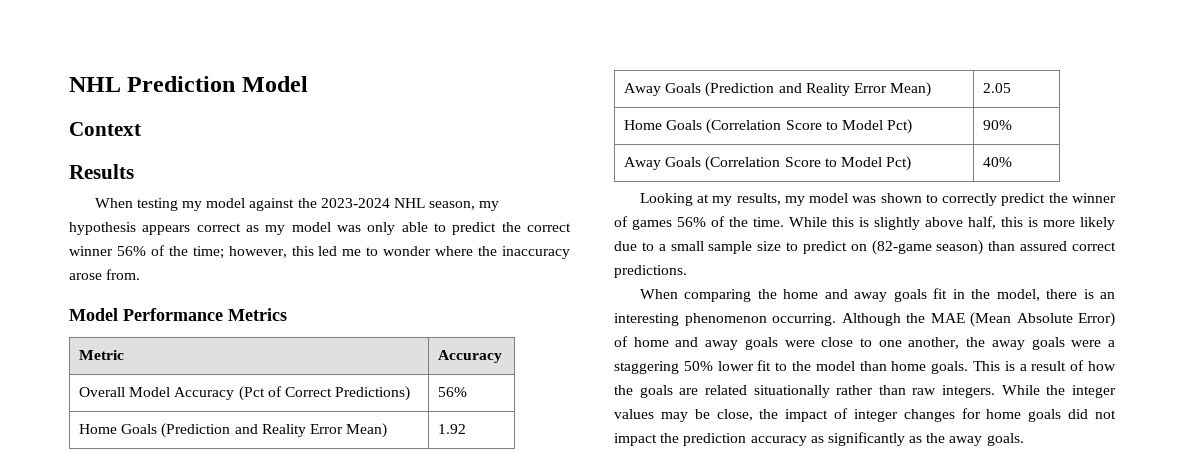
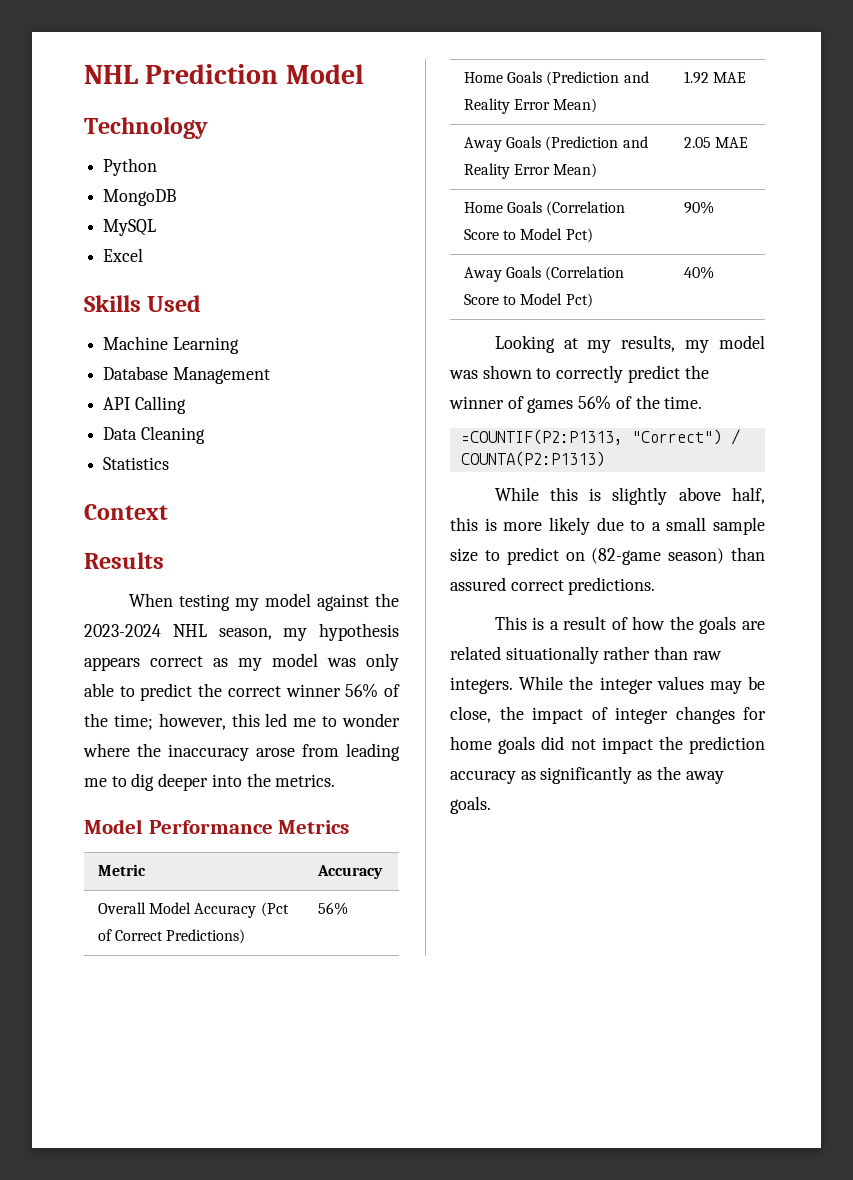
(308, 84) none -> [84,117,208,139] [103,158,158,176] [103,189,177,206] [103,219,157,236] [103,248,144,262] [84,295,202,312] [103,336,239,354] [103,366,270,384] [103,396,186,414] [103,426,205,444] [103,457,170,470] // Technology // Python // MongoDB // MySQL // Excel // Skills Used // Machine Learning // Database Management // API Calling // Data Cleaning // Statistics
[106,269,141,280] from. -> [302,743,400,761] [84,773,336,791] from leading me to dig deeper into the metrics.
(467, 429) none -> [713,72,747,83] MAE
(1012, 88) none -> [715,137,749,148] MAE
(784, 222) none -> [460,429,740,445] [460,451,605,467] // =COUNTIF(P2:P1313, "Correct") / COUNTA(P2:P1313) //
[639,288,1115,302] [614,312,1115,327] [614,336,1115,350] [614,360,969,374] When comparing the home and away goals fit in the model, there is an interesting phenomenon occurring. Although the MAE (Mean Absolute Error) of home and away goals were close to one another, the away goals were a staggering 50% lower fit to the model than home goals. -> (656, 586) none

